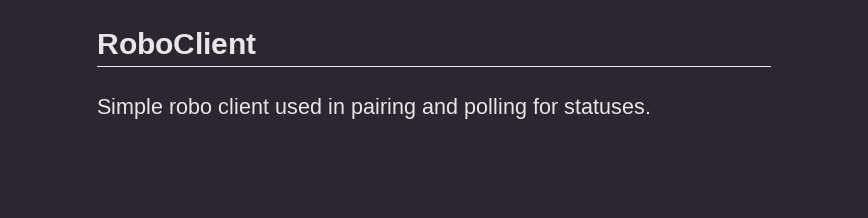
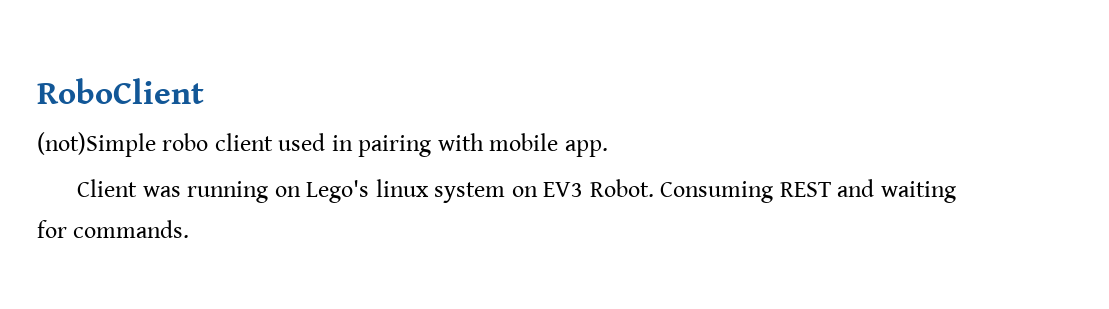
[97,98,163,119] Simple -> [37,132,156,157] (not)Simple
[422,98,651,119] and polling for statuses. -> [437,133,608,157] [77,179,956,203] [37,220,190,238] with mobile app. // Client was running on Lego's linux system on EV3 Robot. Consuming REST and waiting for commands.

